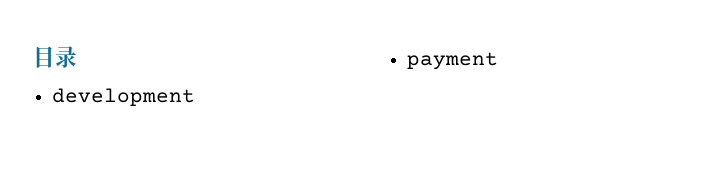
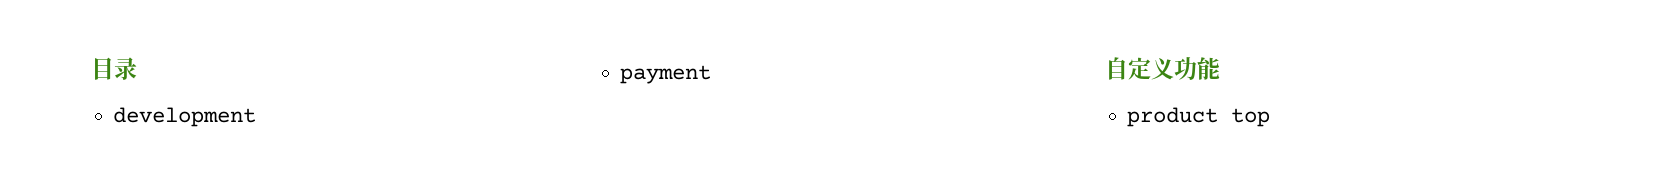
(498, 61) none -> [1105,57,1220,80] [1127,107,1270,127] // 自定义功能 // product top

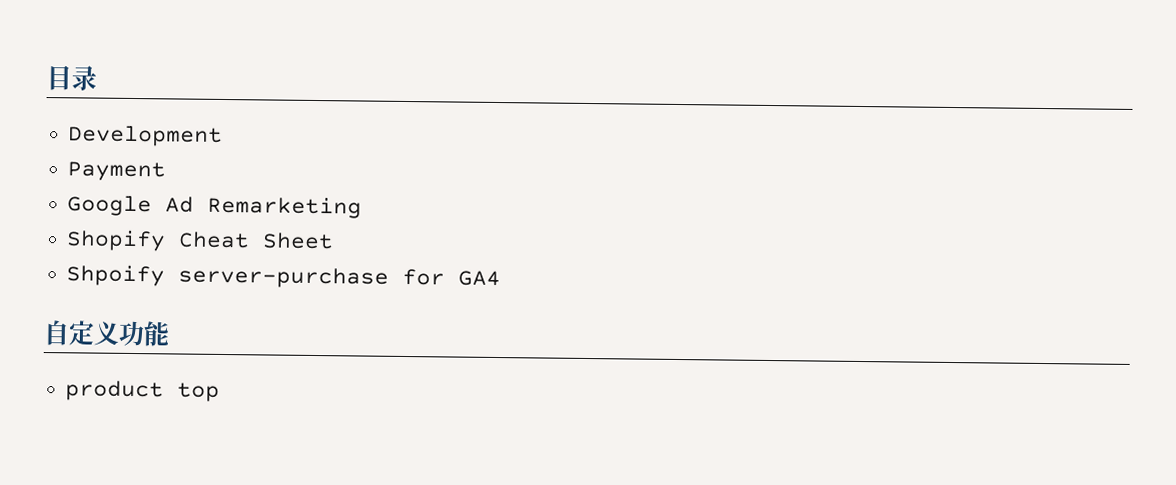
[113,107,256,127] [620,65,711,84] development // payment -> [68,125,223,147] [67,161,166,182] [67,195,362,219] [66,229,334,252] [66,264,501,289] Development // Payment // Google Ad Remarketing // Shopify Cheat Sheet // Shpoify server-purchase for GA4

